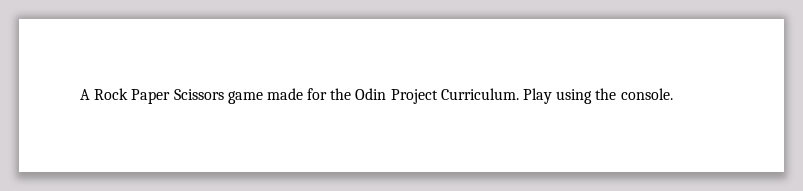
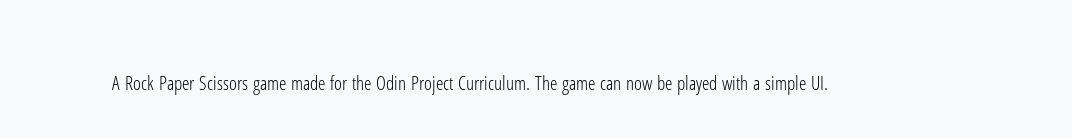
[523,88,673,104] Play using the console. -> [534,75,828,95] The game can now be played with a simple UI.

